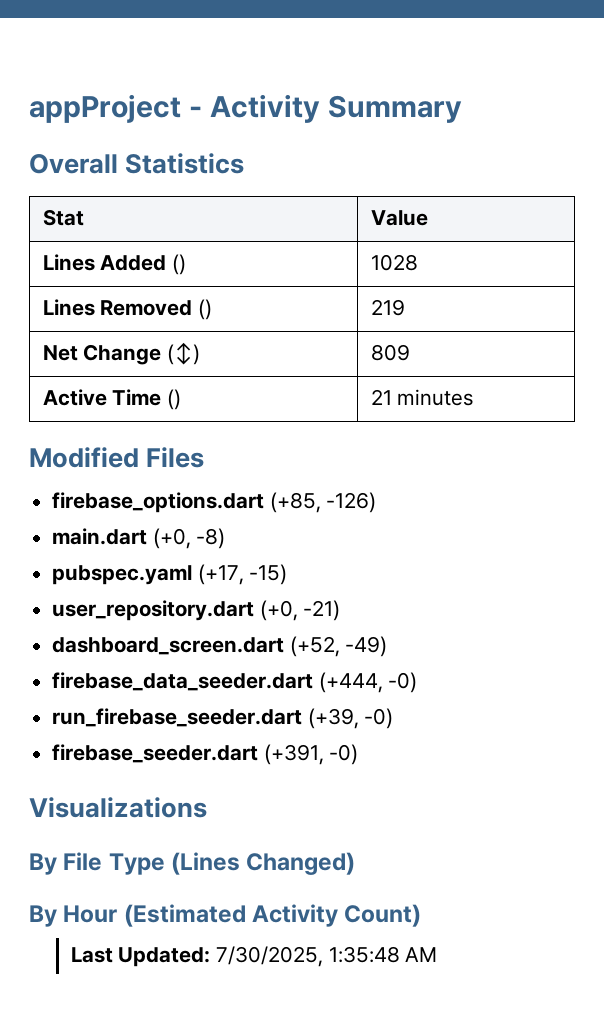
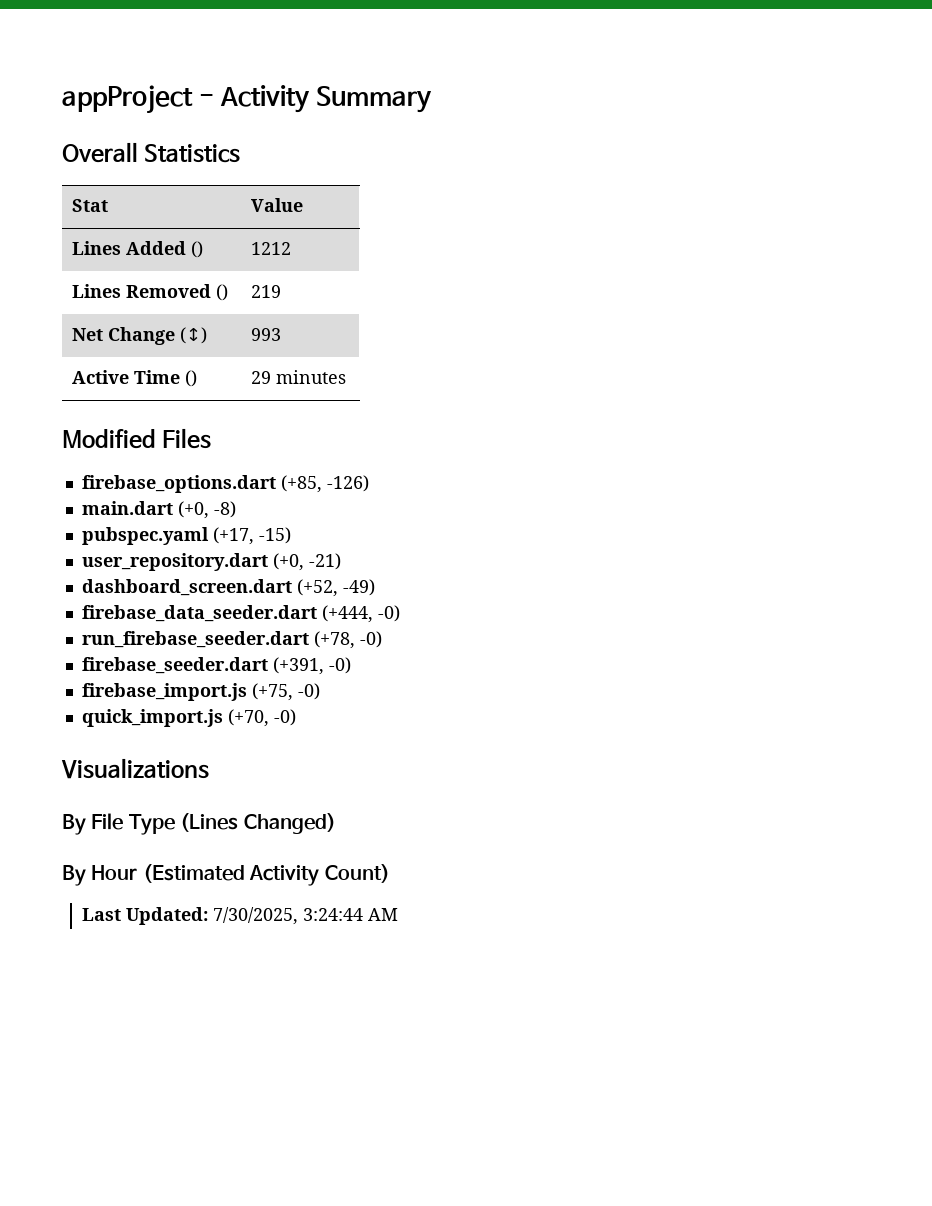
[370,254,418,271] 1028 -> [251,242,292,255] 1212
[370,344,410,361] 809 -> [251,328,282,341] 993
[370,389,392,405] 21 -> [251,371,272,384] 29
[307,708,359,729] (+39, -> [313,631,355,649] (+78,
(359, 754) none -> [81,683,320,701] [81,709,296,727] // firebase_import.js (+75, -0) // quick_import.js (+70, -0)
[328,946,400,963] 1:35:48 -> [303,908,364,921] 3:24:44

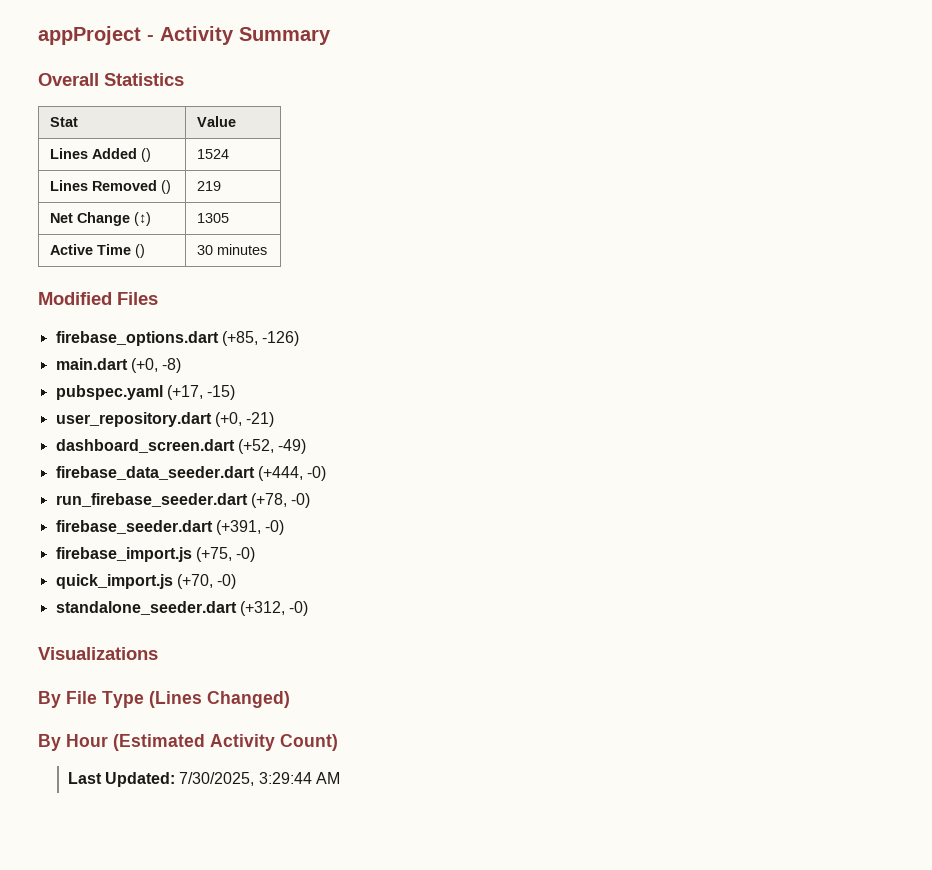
[251,242,292,255] 1212 -> [196,149,229,159] 1524
[251,328,282,341] 993 -> [196,213,229,223] 1305
[251,371,272,384] 29 -> [196,245,213,255] 30
(296, 717) none -> [55,601,309,616] // standalone_seeder.dart (+312, -0)
[303,908,364,921] 3:24:44 -> [258,772,312,784] 3:29:44

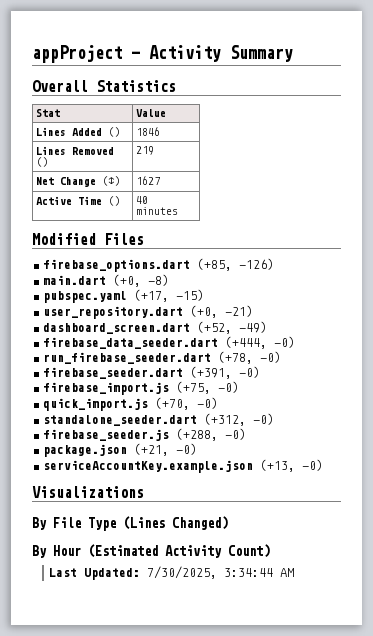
[196,149,229,159] 1524 -> [136,127,161,136] 1846
[196,213,229,223] 1305 -> [136,176,161,185] 1627
[196,245,213,255] 30 -> [136,196,149,204] 40
(309, 608) none -> [43,428,246,441] [43,443,197,457] [43,459,323,473] // firebase_seeder.js (+288, -0) // package.json (+21, -0) // serviceAccountKey.example.json (+13, -0)
[258,772,312,784] 3:29:44 -> [224,568,274,577] 3:34:44

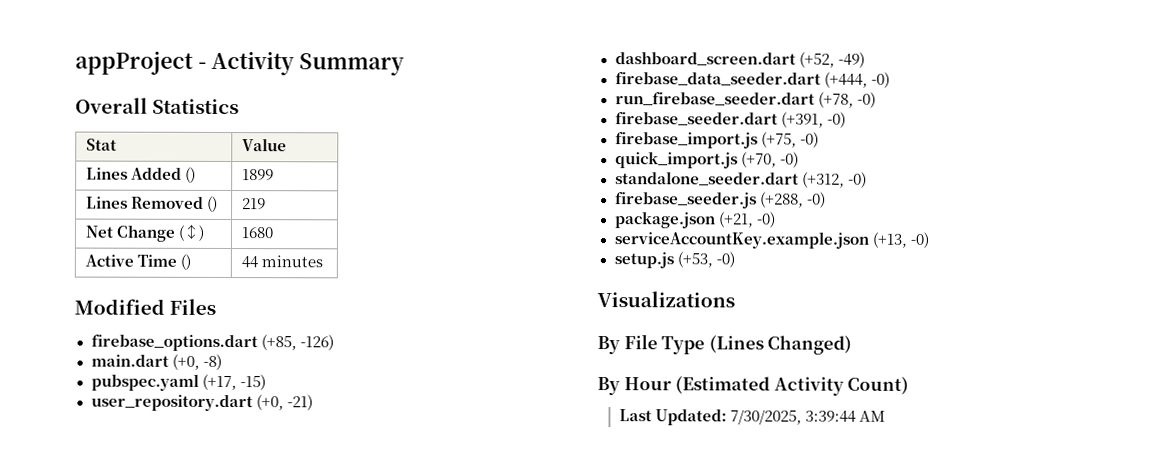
[136,127,161,136] 1846 -> [242,169,275,181] 1899
[136,176,161,185] 1627 -> [241,227,274,239] 1680
[136,196,149,204] 40 -> [241,256,259,269] 44
(323, 465) none -> [613,251,735,269] // setup.js (+53, -0)
[224,568,274,577] 3:34:44 -> [804,410,856,423] 3:39:44

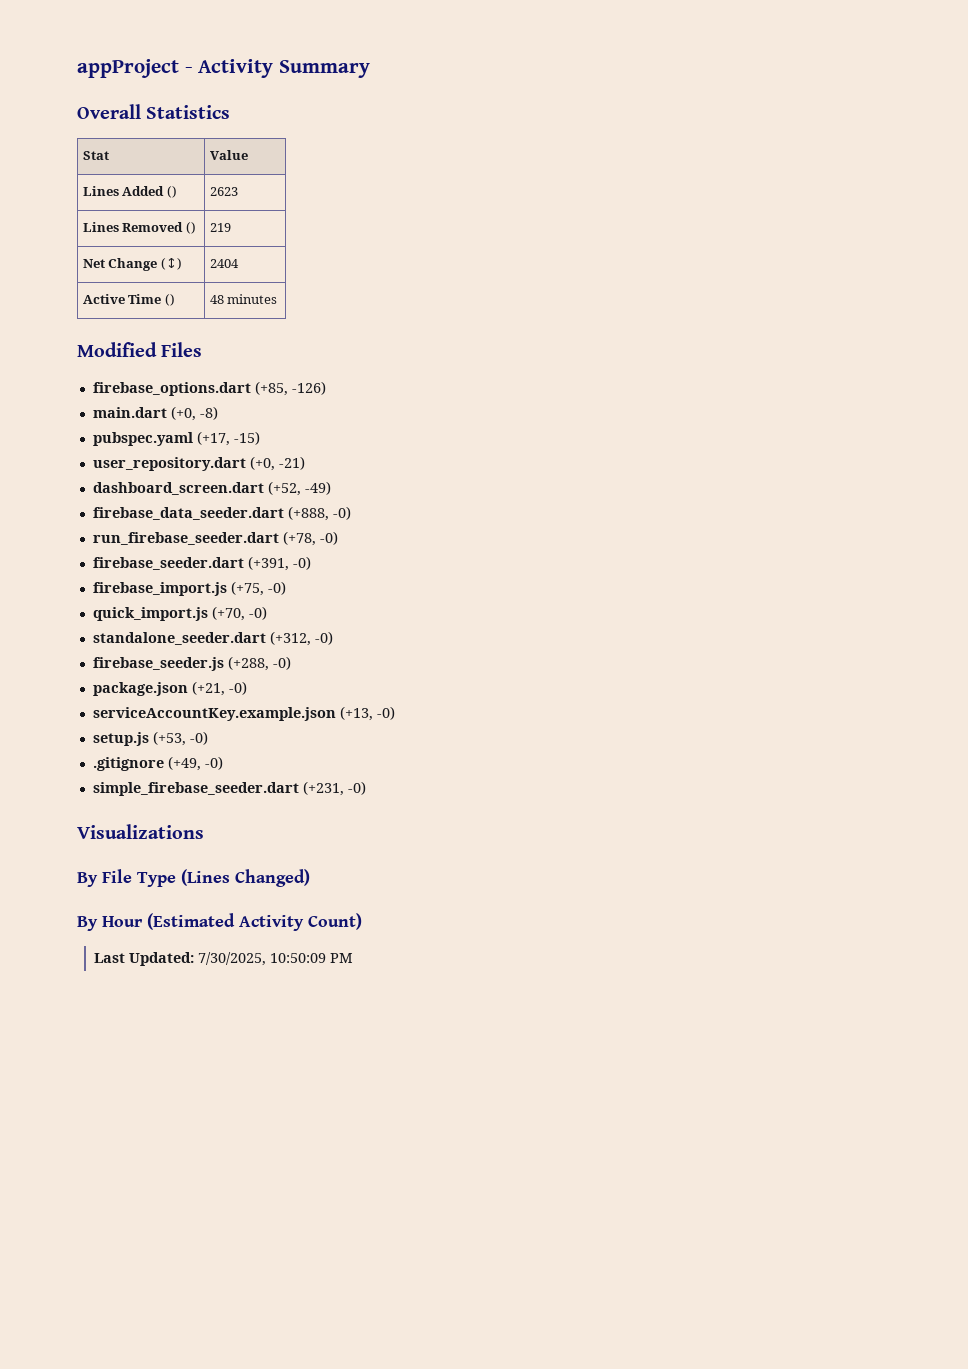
[242,169,275,181] 1899 -> [209,187,238,196] 2623
[241,227,274,239] 1680 -> [209,259,239,268] 2404
[241,256,259,269] 44 -> [209,295,224,304] 48
[823,71,868,88] (+444, -> [287,506,329,521] (+888,
(735, 259) none -> [92,756,223,771] [92,781,366,796] // .gitignore (+49, -0) // simple_firebase_seeder.dart (+231, -0)
[804,410,886,423] 3:39:44 AM -> [270,953,354,963] 10:50:09 PM

